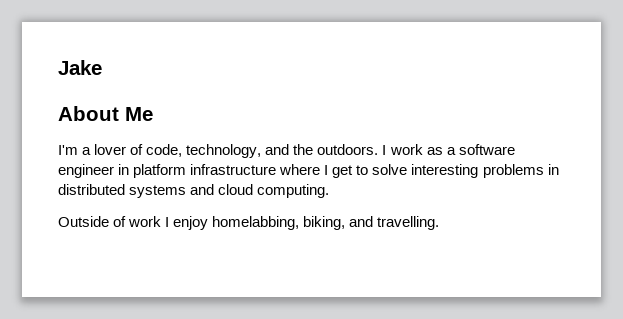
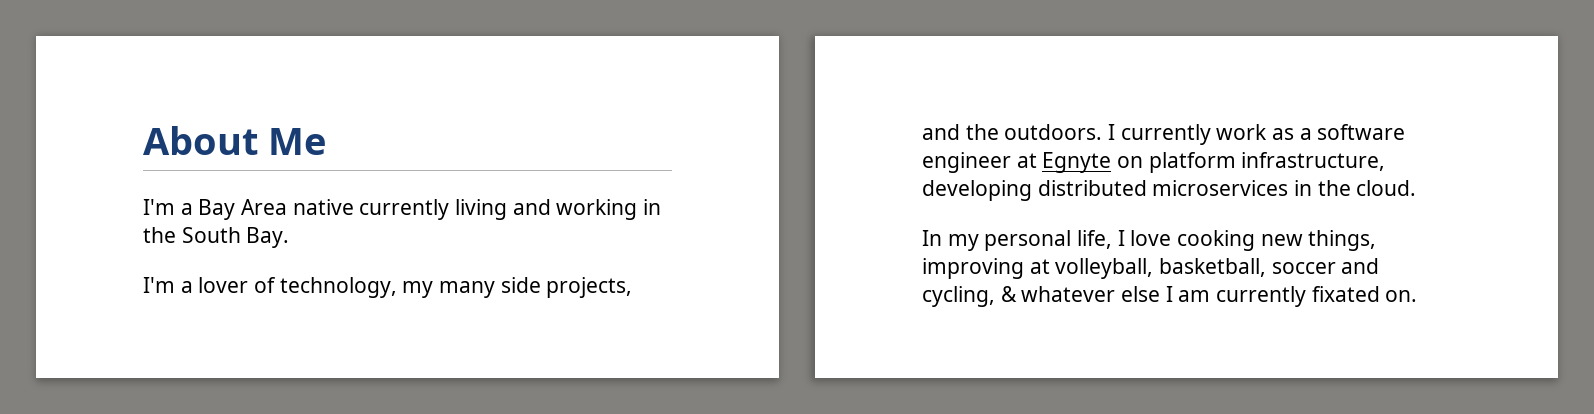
[58,60,102,75] Jake // -> (143, 140) none
(153, 114) none -> [143,199,662,220] [143,227,290,248] // I'm a Bay Area native currently living and working in the South Bay.
[146,144,262,158] code, technology, -> [279,277,633,298] technology, my many side projects,
(387, 150) none -> [1120,124,1211,145] currently
[118,164,559,178] [58,184,330,198] [58,216,440,230] in platform infrastructure where I get to solve interesting problems in distributed systems and cloud computing. // Outside of work I enjoy homelabbing, biking, and travelling. -> [1016,152,1386,173] [922,180,1417,201] [922,230,1377,251] [922,258,1380,279] [922,286,1418,307] at Egnyte on platform infrastructure, developing distributed microservices in the cloud. // In my personal life, I love cooking new things, improving at volleyball, basketball, soccer and cycling, & whatever else I am currently fixated on.

